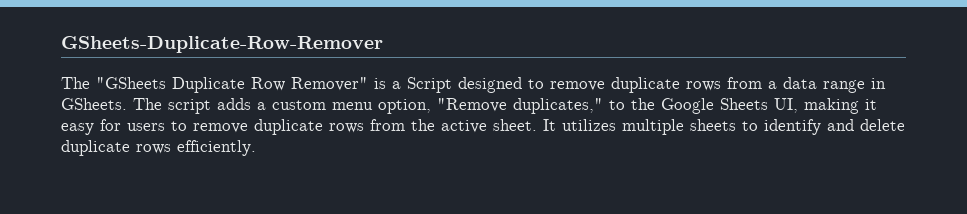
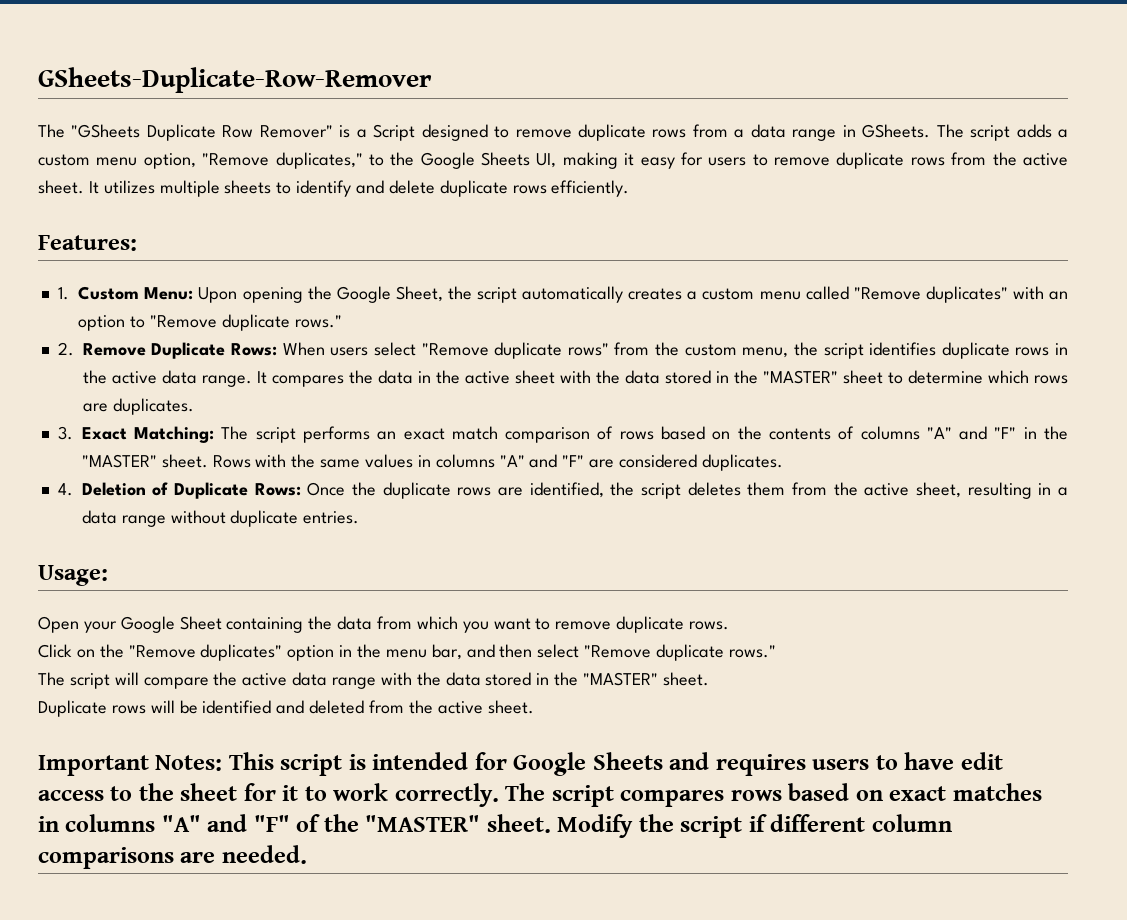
(256, 148) none -> [38,235,137,251] [57,286,1068,303] [78,314,342,331] [57,342,1069,359] [82,370,1069,387] [82,398,194,415] [57,426,1069,443] [81,454,783,471] [57,482,1068,499] [81,510,360,527] [38,565,108,586] [38,616,730,633] [38,644,776,661] [38,672,709,689] [38,700,534,717] [38,752,1003,776] [38,783,1042,807] [38,814,952,838] [38,845,307,869] // Features: // 1. Custom Menu: Upon opening the Google Sheet, the script automatically creates a custom menu called "Remove duplicates" with an option to "Remove duplicate rows." // 2. Remove Duplicate Rows: When users select "Remove duplicate rows" from the custom menu, the script identifies duplicate rows in the active data range. It compares the data in the active sheet with the data stored in the "MASTER" sheet to determine which rows are duplicates. // 3. Exact Matching: The script performs an exact match comparison of rows based on the contents of columns "A" and "F" in the "MASTER" sheet. Rows with the same values in columns "A" and "F" are considered duplicates. // 4. Deletion of Duplicate Rows: Once the duplicate rows are identified, the script deletes them from the active sheet, resulting in a data range without duplicate entries. // Usage: // Open your Google Sheet containing the data from which you want to remove duplicate rows. // Click on the "Remove duplicates" option in the menu bar, and then select "Remove duplicate rows." // The script will compare the active data range with the data stored in the "MASTER" sheet. // Duplicate rows will be identified and deleted from the active sheet. // Important Notes: This script is intended for Google Sheets and requires users to have edit access to the sheet for it to work correctly. The script compares rows based on exact matches in columns "A" and "F" of the "MASTER" sheet. Modify the script if different column comparisons are needed.

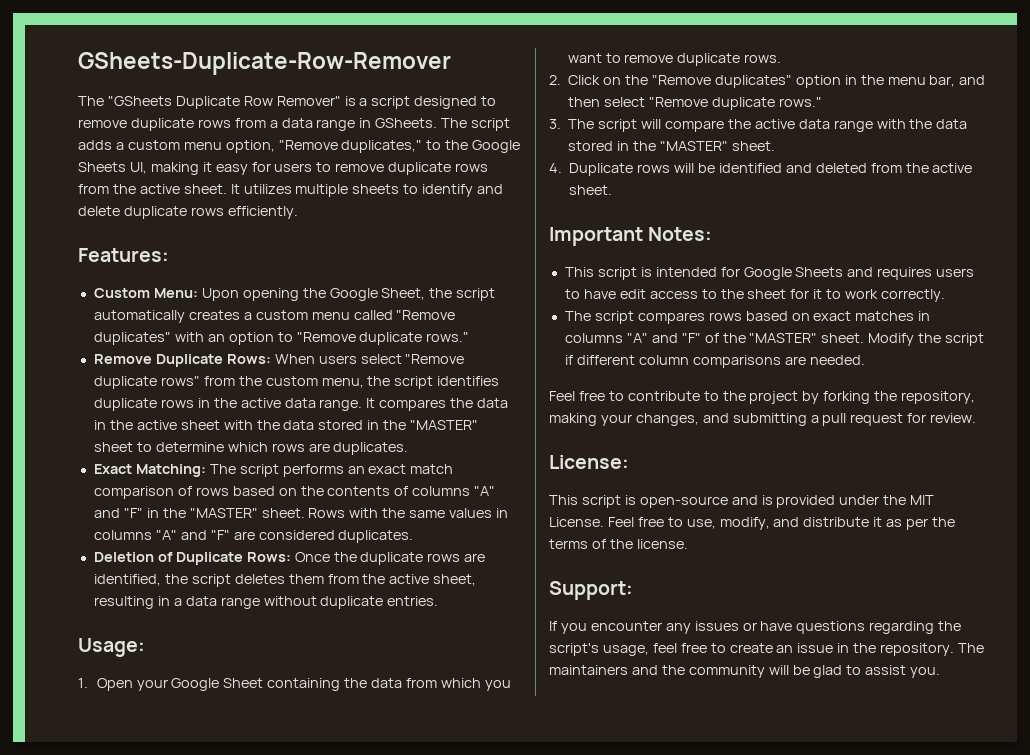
[373,124,416,141] Script -> [371,96,411,109] script
[57,287,69,300] 1. -> (169, 255) none
[57,342,74,356] 2. -> (470, 337) none
[57,426,73,440] 3. -> (409, 448) none
[57,483,73,496] 4. -> (414, 536) none
(108, 575) none -> [78,678,88,688] 1.
(730, 625) none -> [549,75,561,85] 2.
(776, 651) none -> [549,119,561,129] 3.
(709, 679) none -> [549,163,562,173] 4.
(223, 763) none -> (713, 234) //
(499, 795) none -> (946, 295) //
(307, 854) none -> [549,391,976,404] [549,413,977,426] [549,455,629,469] [549,495,935,508] [549,517,956,530] [549,539,688,549] [549,581,633,600] [549,621,962,634] [549,643,985,656] [549,665,941,678] // Feel free to contribute to the project by forking the repository, making your changes, and submitting a pull request for review. // License: // This script is open-source and is provided under the MIT License. Feel free to use, modify, and distribute it as per the terms of the license. // Support: // If you encounter any issues or have questions regarding the script's usage, feel free to create an issue in the repository. The maintainers and the community will be glad to assist you.

